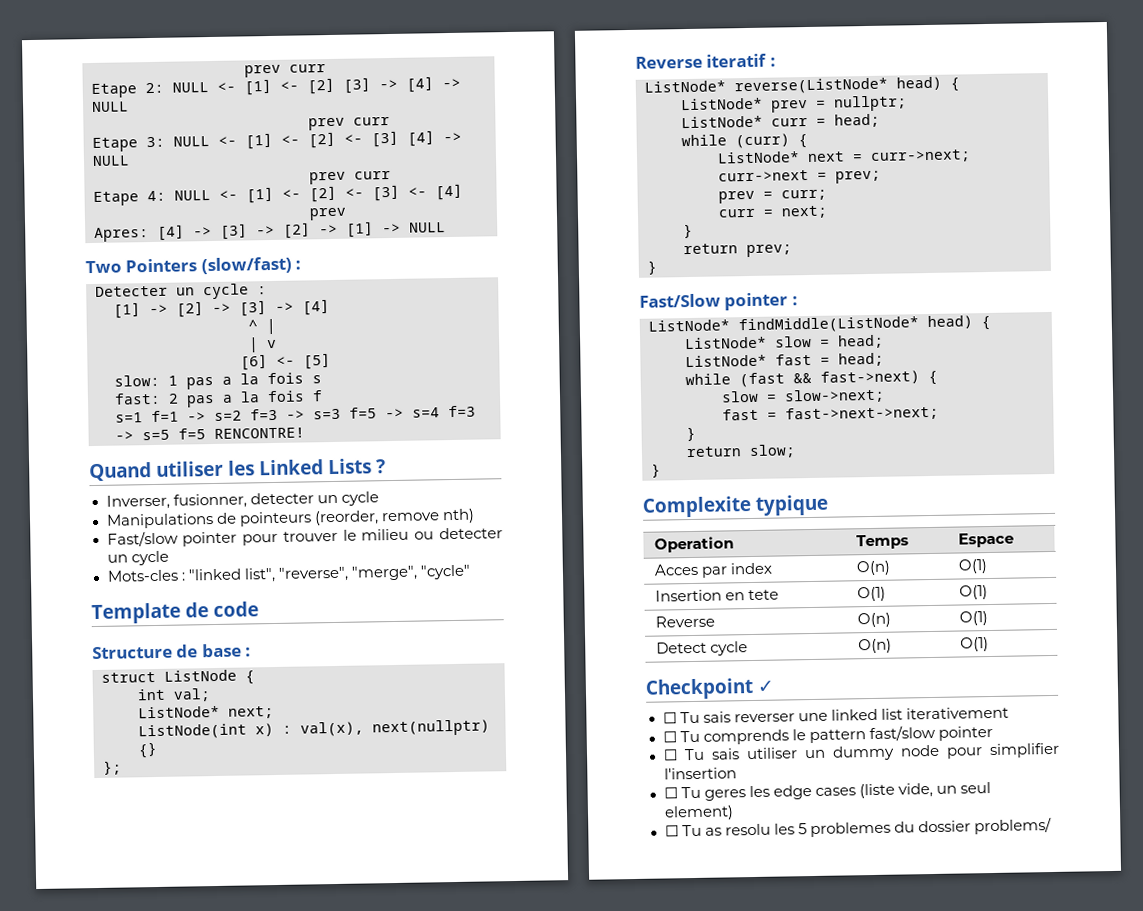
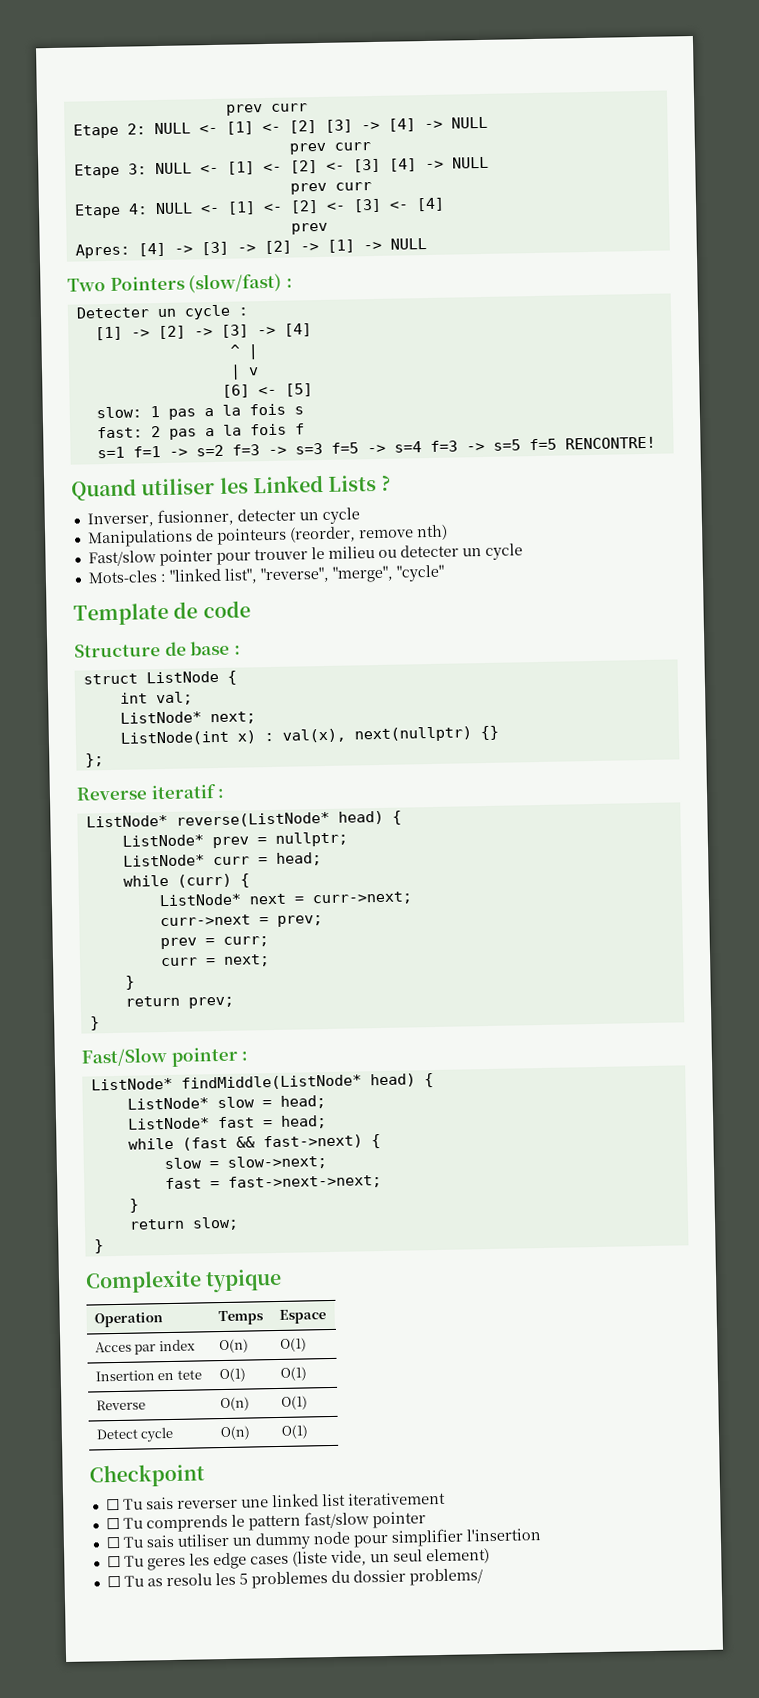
[757,680,775,693] ✓ -> (205, 1475) none

